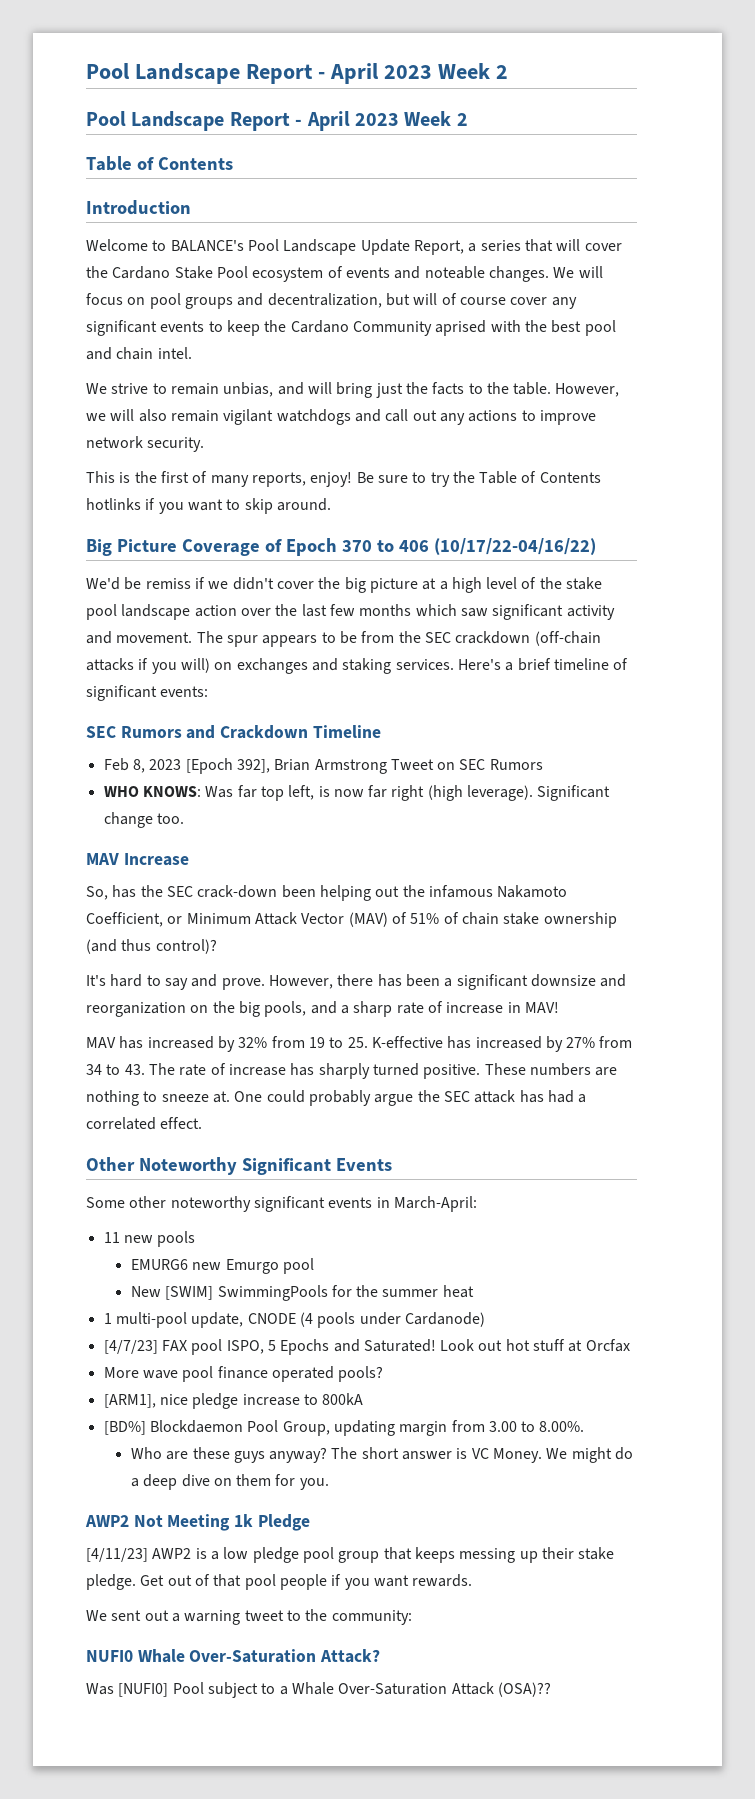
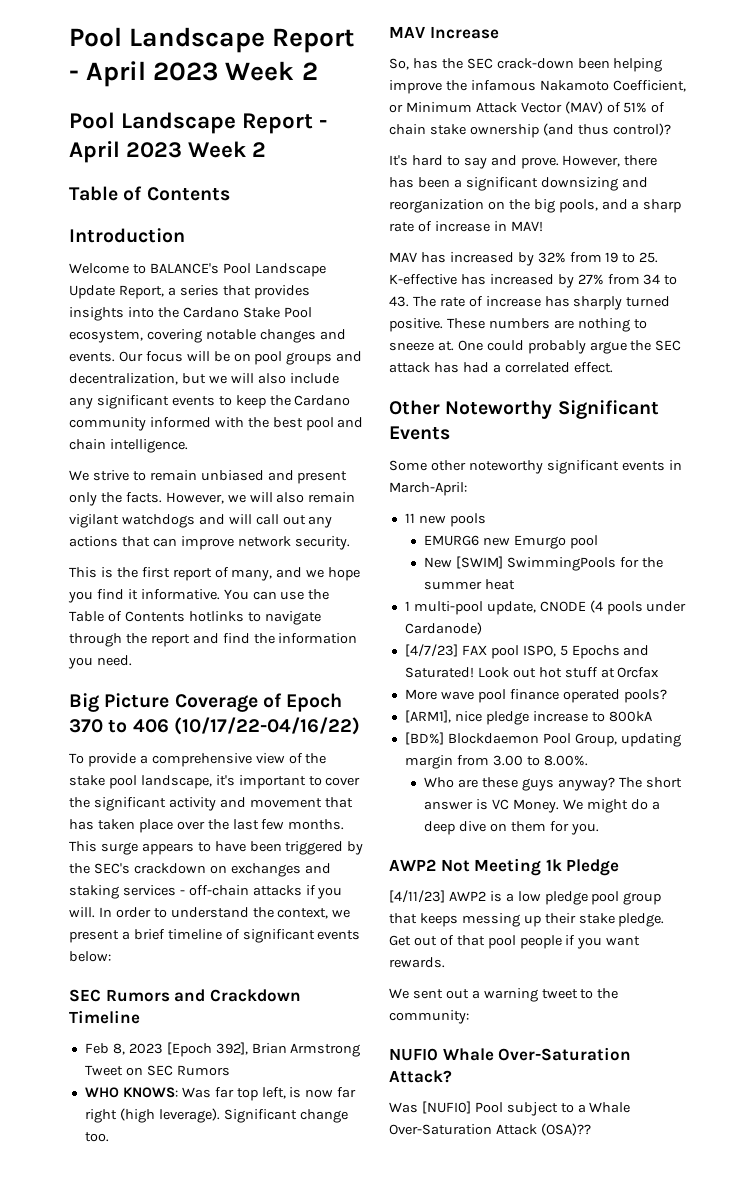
[556,239,622,251] will cover -> [253,285,310,299] [69,307,154,321] provides insights into
[252,266,603,282] [86,293,123,305] ecosystem of events and noteable changes. We will focus -> [69,329,346,343] [69,351,230,362] ecosystem, covering notable changes and events. Our focus will be
[413,293,548,305] will of course cover -> [208,373,339,384] we will also include
[352,320,487,336] Community aprised -> [69,417,211,431] community informed
[157,347,192,359] intel. -> [109,439,188,453] intelligence.
[223,382,552,398] unbias, and will bring just the facts to the table. -> [200,470,348,484] [69,492,162,506] unbiased and present only the facts.
(381, 415) none -> [228,514,252,524] will
[521,410,536,421] to -> [121,536,177,547] that can
[192,471,450,487] of many reports, enjoy! Be sure to try -> [172,567,361,581] [68,589,305,603] report of many, and we hope you find it informative. You can use
[145,498,331,514] if you want to skip around. -> [247,611,321,625] [69,633,358,647] [68,655,132,669] to navigate through the report and find the information you need.
[86,577,603,593] [86,604,615,620] [86,631,601,647] [86,658,501,674] We'd be remiss if we didn't cover the big picture at a high level of the stake pool landscape action over the last few months which saw significant activity and movement. The spur appears to be from the SEC crackdown (off-chain attacks if you will) on exchanges and staking services. Here's -> [69,753,327,767] [69,775,361,789] [69,797,353,811] [69,819,345,833] [69,841,364,855] [69,863,331,877] [69,885,343,899] [69,907,351,919] [69,930,119,943] To provide a comprehensive view of the stake pool landscape, it's important to cover the significant activity and movement that has taken place over the last few months. This surge appears to have been triggered by the SEC's crackdown on exchanges and staking services - off-chain attacks if you will. In order to understand the context, we present
[160,686,209,697] events: -> [317,930,361,940] [69,951,111,962] events below:
[375,886,400,897] out -> [389,80,442,94] improve
[530,974,596,987] downsize -> [540,177,618,191] downsizing

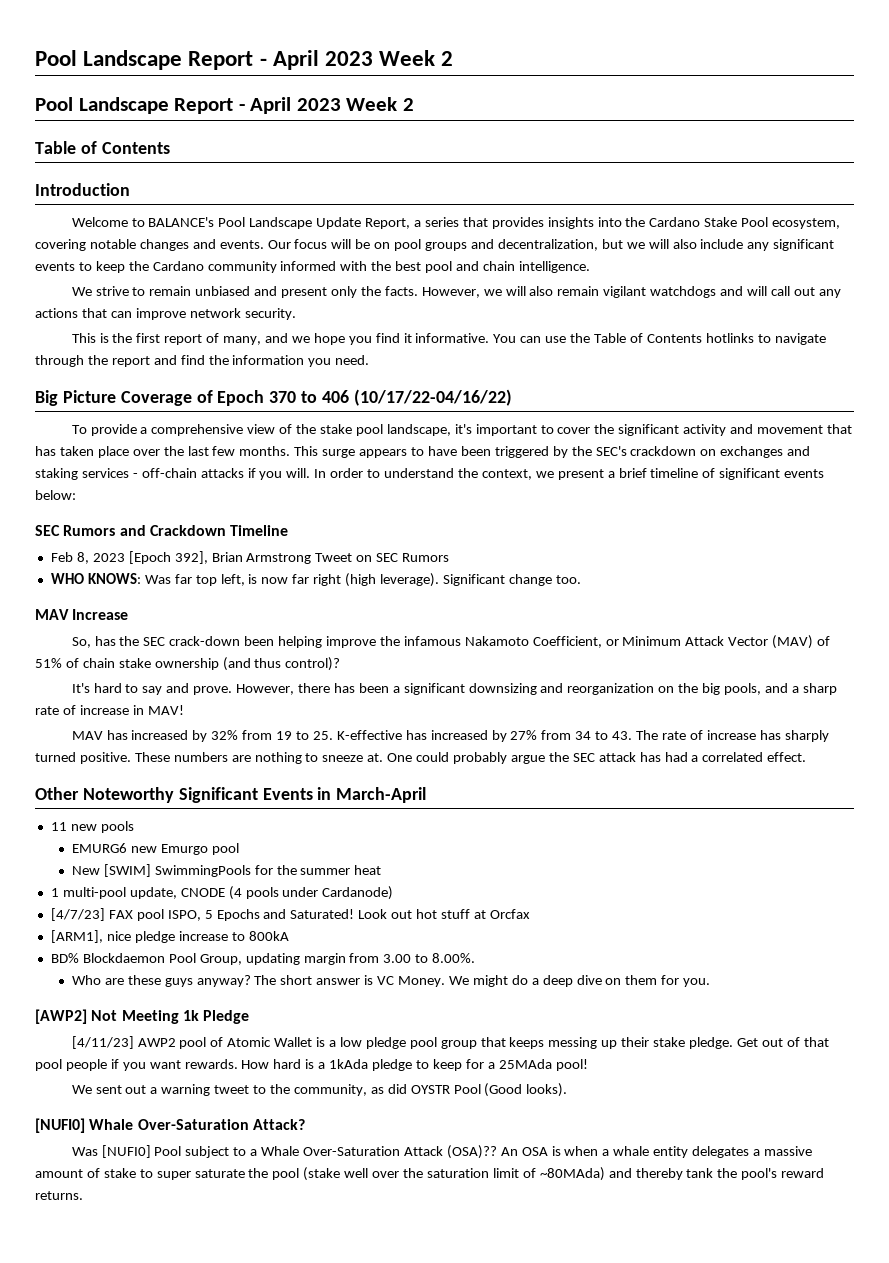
[389,460,682,474] [389,482,467,496] // Some other noteworthy significant events in March-April: -> [317,787,427,803] in March-April
[404,689,667,703] // More wave pool finance operated pools? -> (530, 914) none
[404,732,444,745] [BD%] -> [50,953,79,963] BD%
[389,859,436,871] AWP2 -> [35,1009,87,1024] [AWP2]
(486, 896) none -> [179,1037,313,1049] pool of Atomic Wallet
(445, 962) none -> [241,1059,588,1071] How hard is a 1kAda pledge to keep for a 25MAda pool!
[389,1010,469,1024] [389,1048,438,1061] community: // NUFI0 -> [293,1083,568,1097] [35,1118,85,1133] community, as did OYSTR Pool (Good looks). // [NUFI0]
(591, 1129) none -> [500,1146,812,1158] [35,1167,825,1181] [35,1191,83,1200] An OSA is when a whale entity delegates a massive amount of stake to super saturate the pool (stake well over the saturation limit of ~80MAda) and thereby tank the pool's reward returns.

